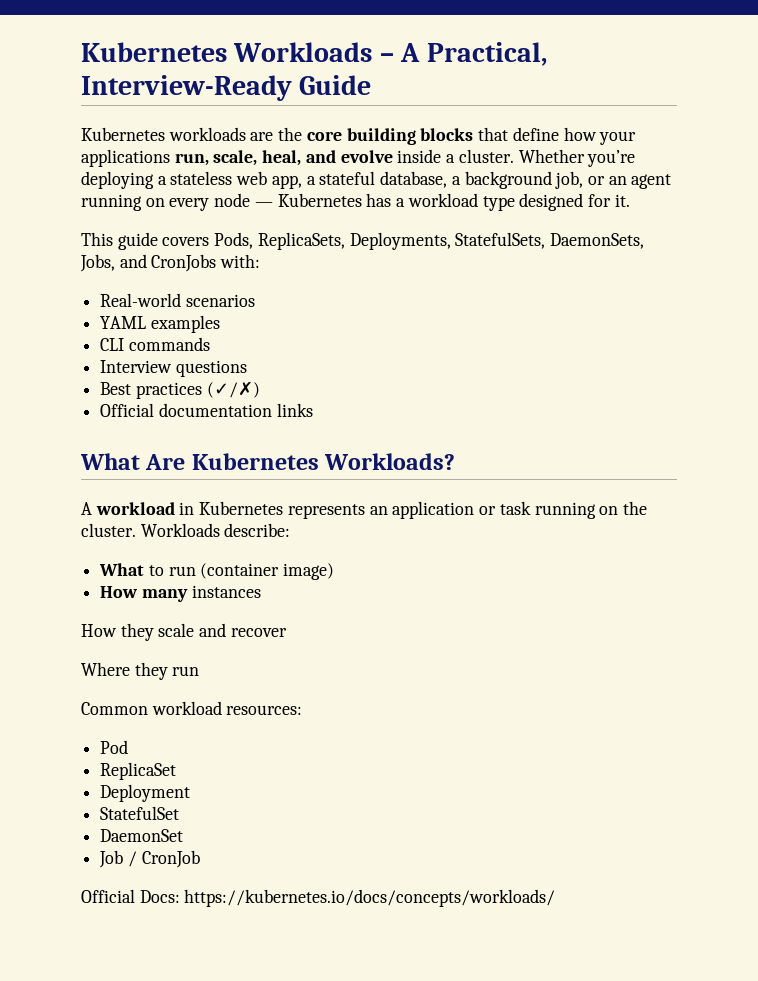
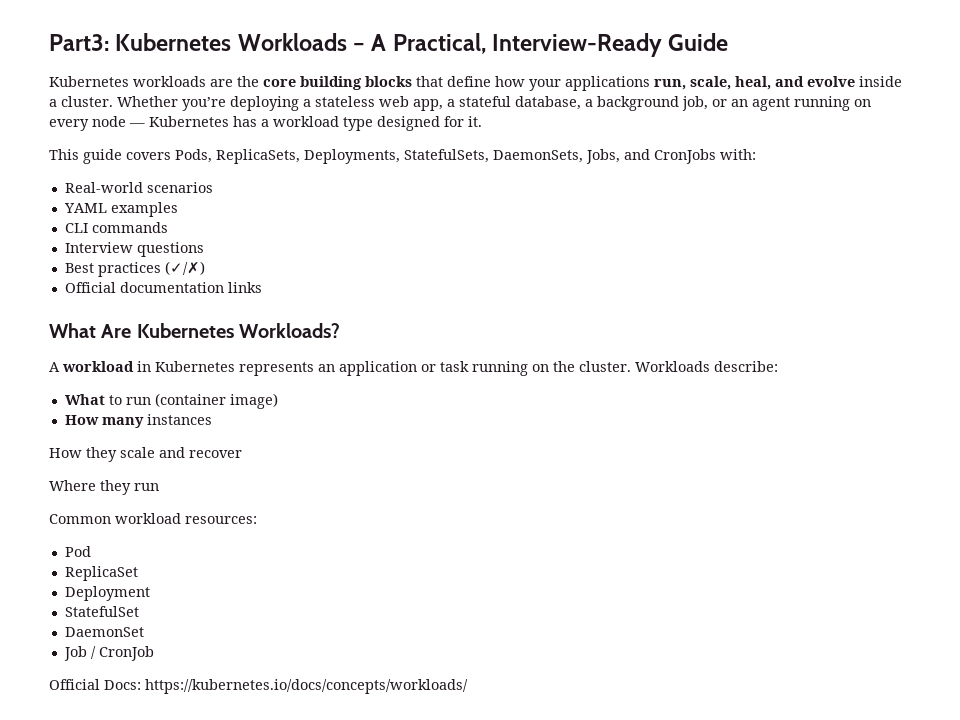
(81, 52) none -> [49,34,109,51] Part3:

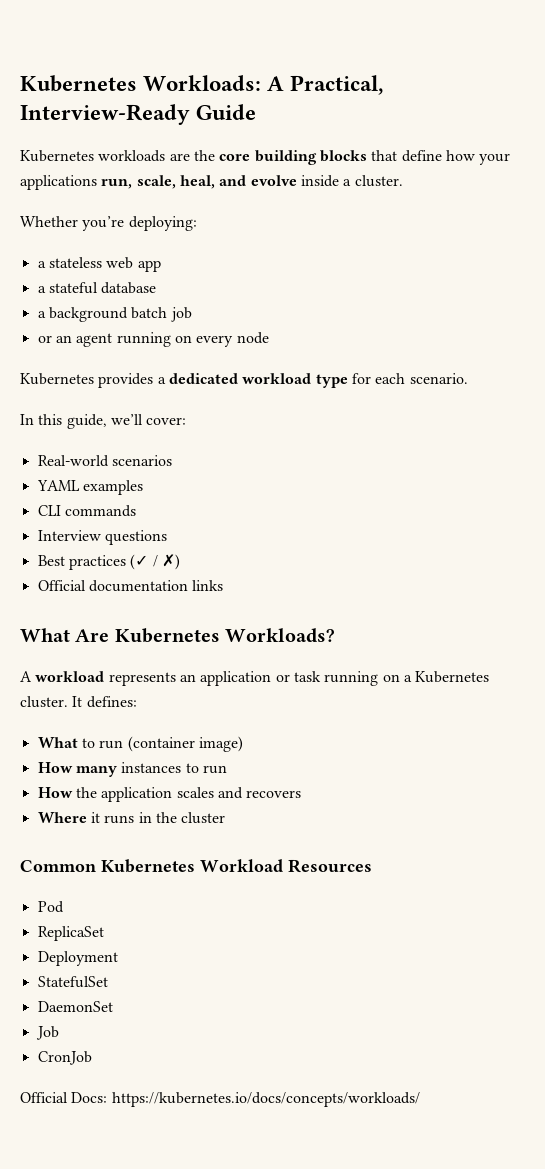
[49,33,366,51] Part3: Kubernetes Workloads – -> [20,75,262,92] Kubernetes Workloads:
(113, 101) none -> (403, 181) //
[230,96,299,111] deploying -> [128,216,197,231] deploying: //
[413,99,443,111] app, -> [137,260,161,272] app //
[515,96,581,110] database, -> [101,282,157,294] database //
[682,96,708,111] job, -> [131,307,192,322] batch job //
[129,116,482,131] [49,149,756,164] — Kubernetes has a workload type designed for it. // This guide covers Pods, ReplicaSets, Deployments, StatefulSets, DaemonSets, Jobs, and CronJobs with: -> [20,373,468,388] [20,414,187,429] // Kubernetes provides a dedicated workload type for each scenario. // In this guide, we’ll cover:
[164,261,205,275] (✓/✗) -> [130,554,180,570] (✓ / ✗)
[137,361,235,372] in Kubernetes -> (105, 676) none
[553,361,778,372] the cluster. Workloads describe: -> [403,671,490,683] [20,696,137,708] a Kubernetes cluster. It defines:
[49,447,242,462] [49,480,159,495] [49,513,257,524] // How they scale and recover // Where they run // Common workload resources: -> [185,763,227,774] [37,787,302,802] [37,812,226,824] [20,859,372,873] to run // How the application scales and recovers // Where it runs in the cluster // Common Kubernetes Workload Resources
[90,646,96,659] / -> (59, 1033) //

